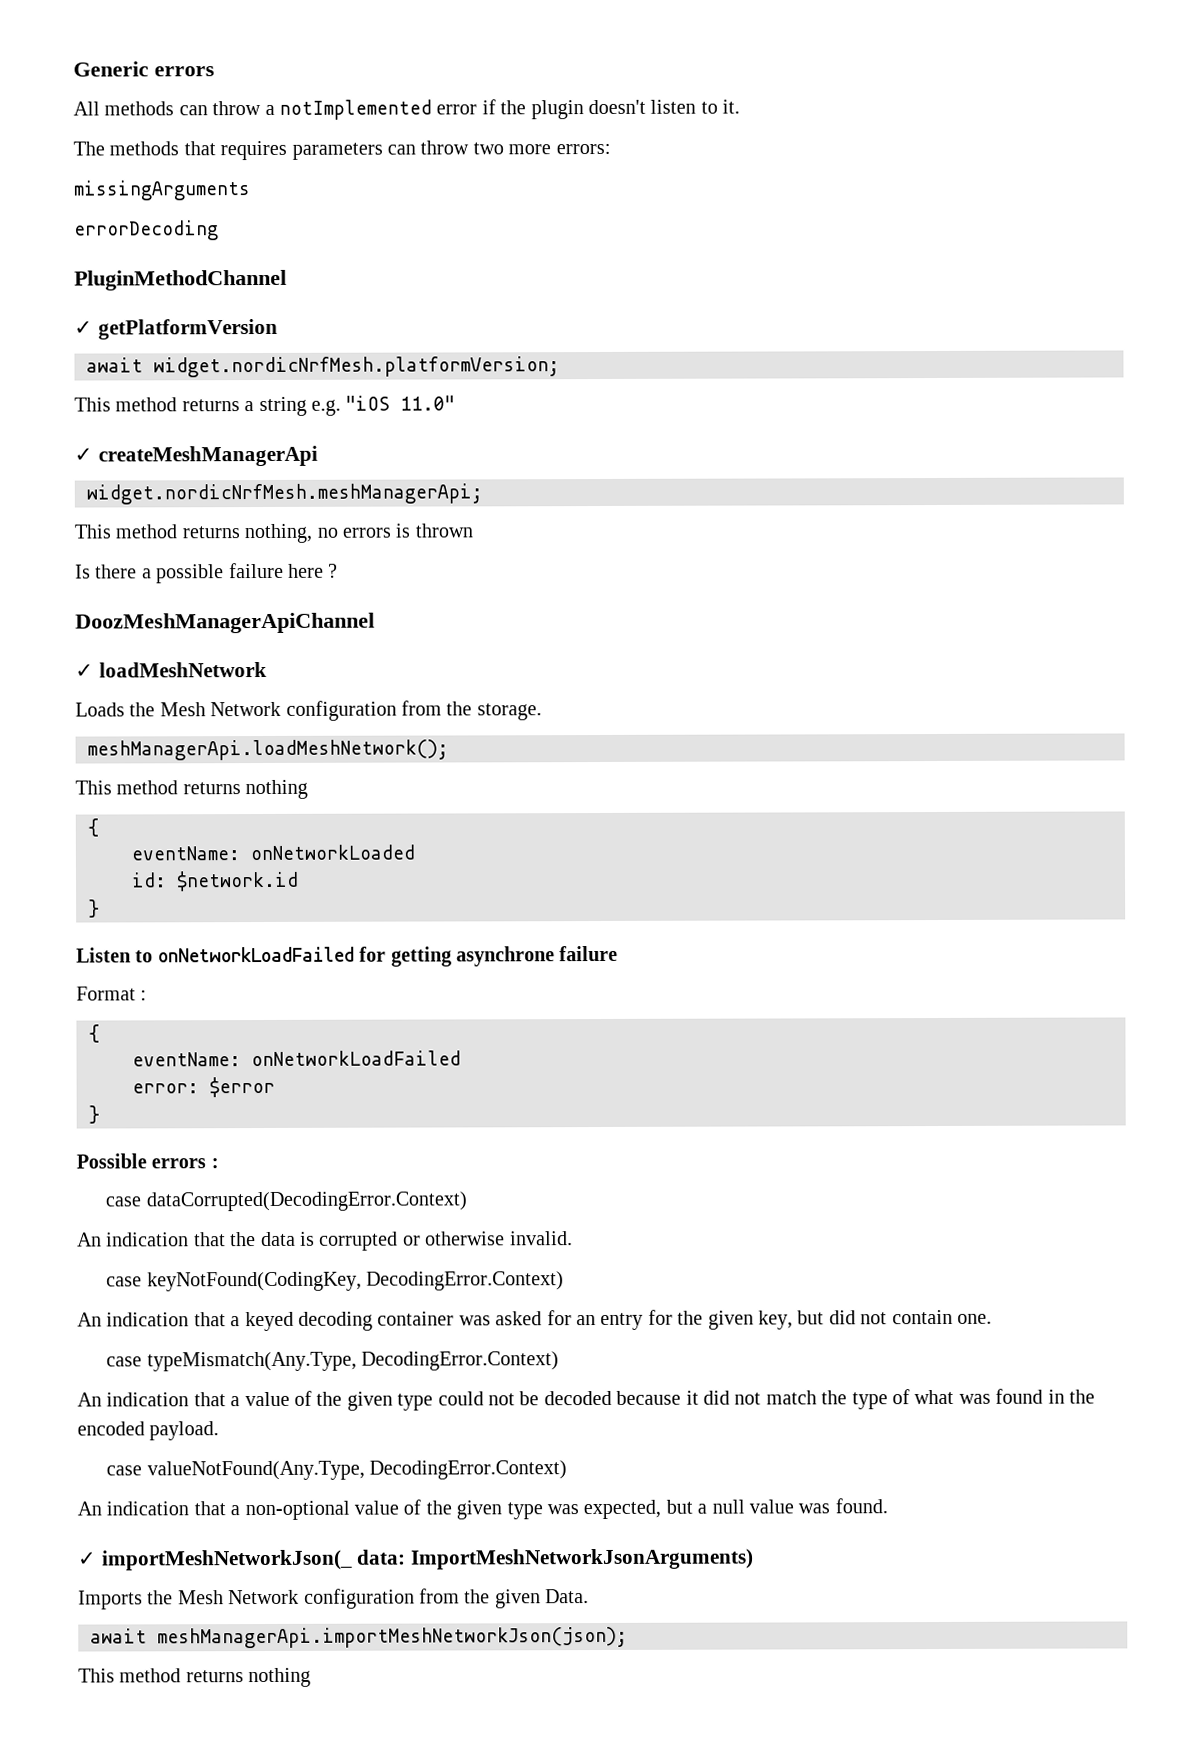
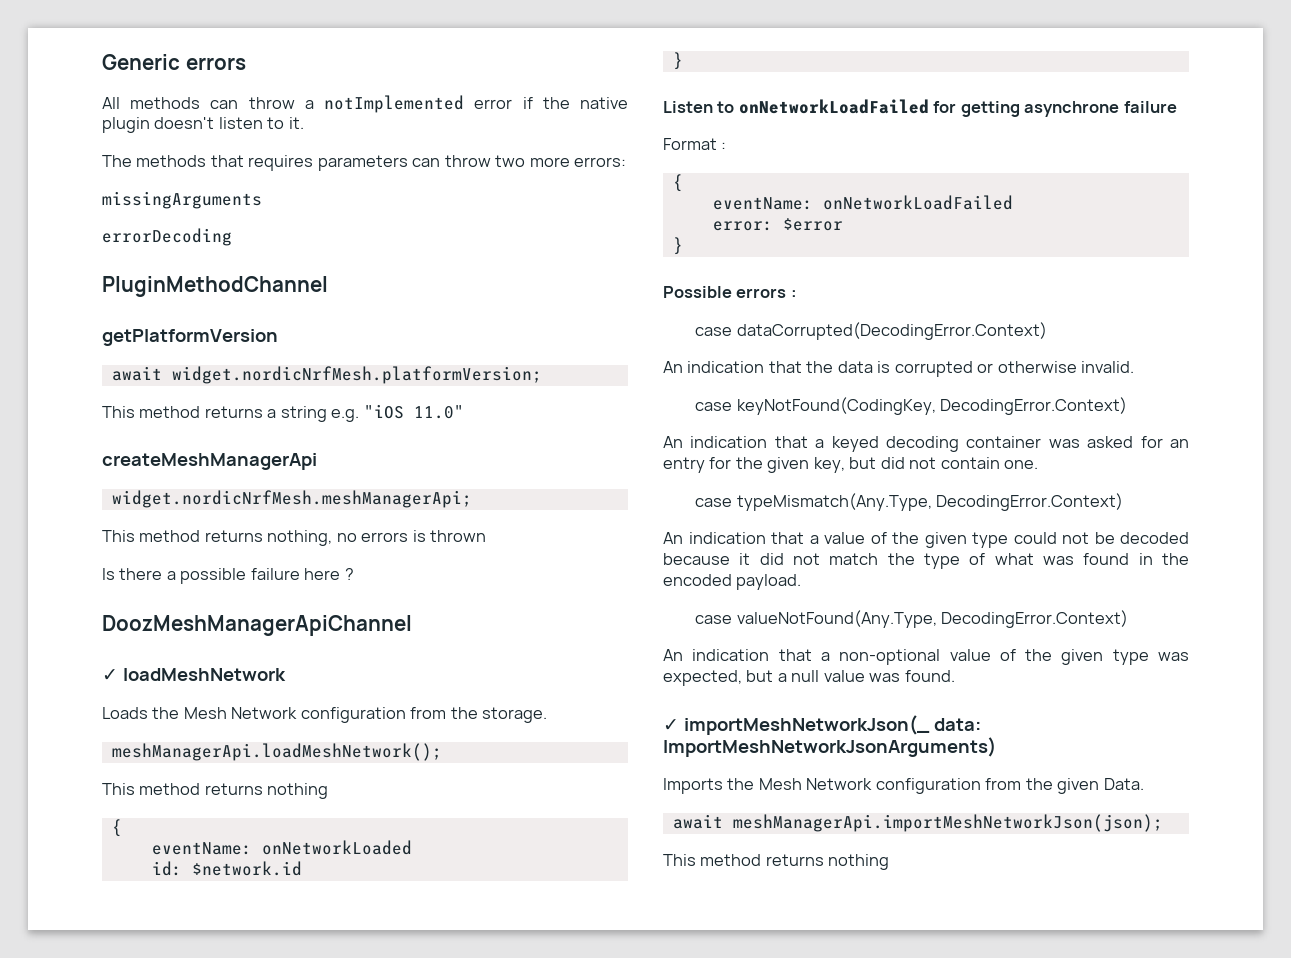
(527, 107) none -> [580,97,628,109] native
[74,320,93,335] ✓ -> (328, 286) none
[74,447,93,462] ✓ -> (464, 412) none

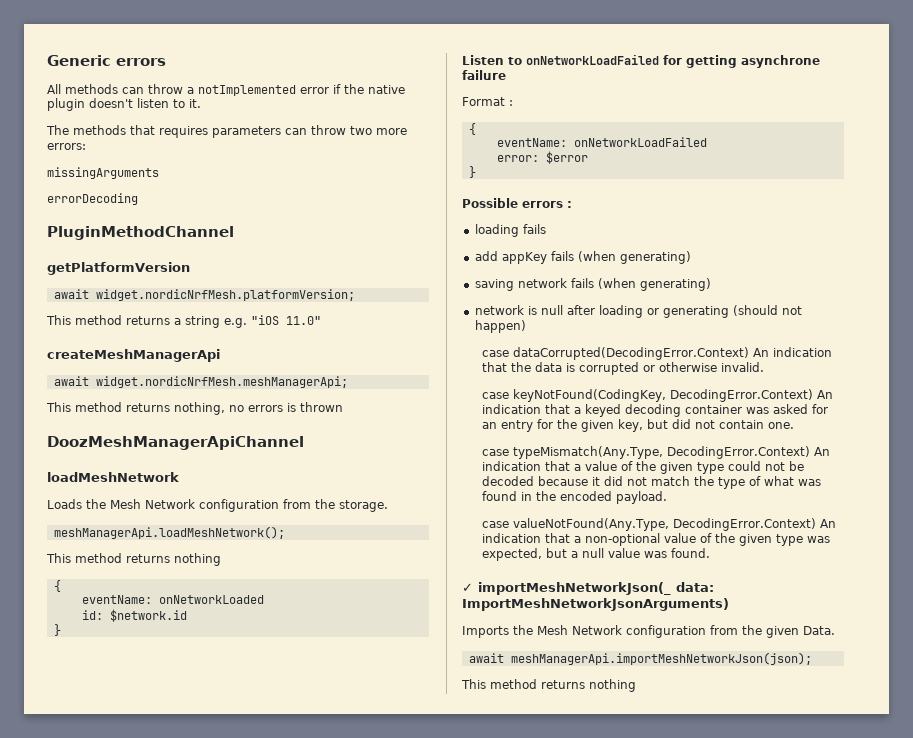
(317, 461) none -> [53,376,89,386] await
[102,568,354,584] // Is there a possible failure here ? -> (343, 407) none
[102,669,118,681] ✓ -> (304, 443) none
(797, 294) none -> [474,224,546,237] [474,251,691,264] [474,278,711,291] [474,305,802,318] [474,320,526,333] // loading fails // add appKey fails (when generating) // saving network fails (when generating) // network is null after loading or generating (should not happen)
(1047, 331) // -> (749, 353) none
(1128, 406) // -> (813, 395) none
(1124, 502) // -> (810, 452) none
(1129, 619) // -> (816, 524) none

